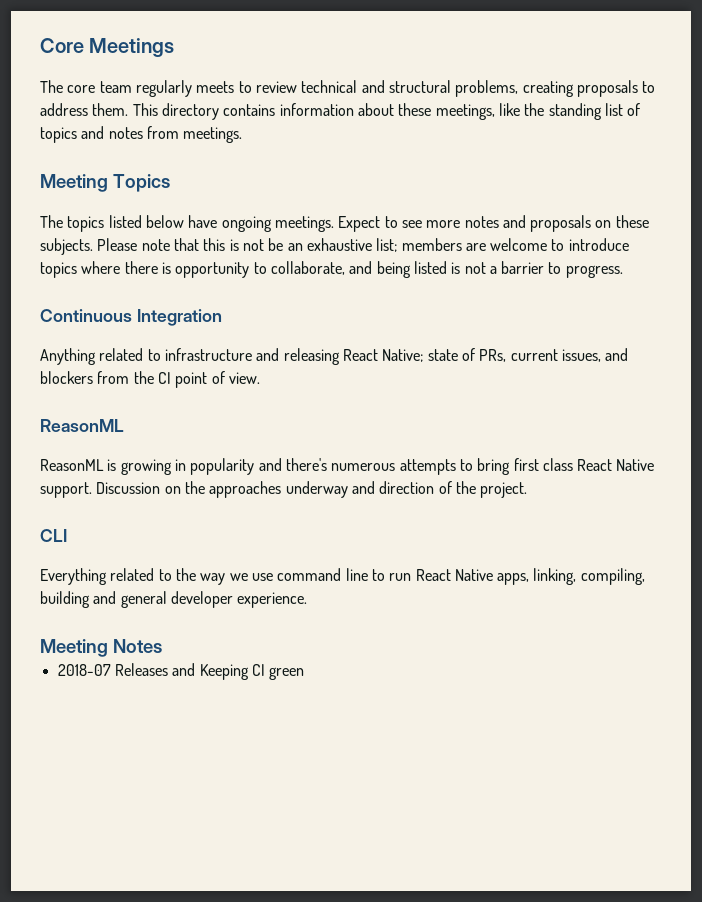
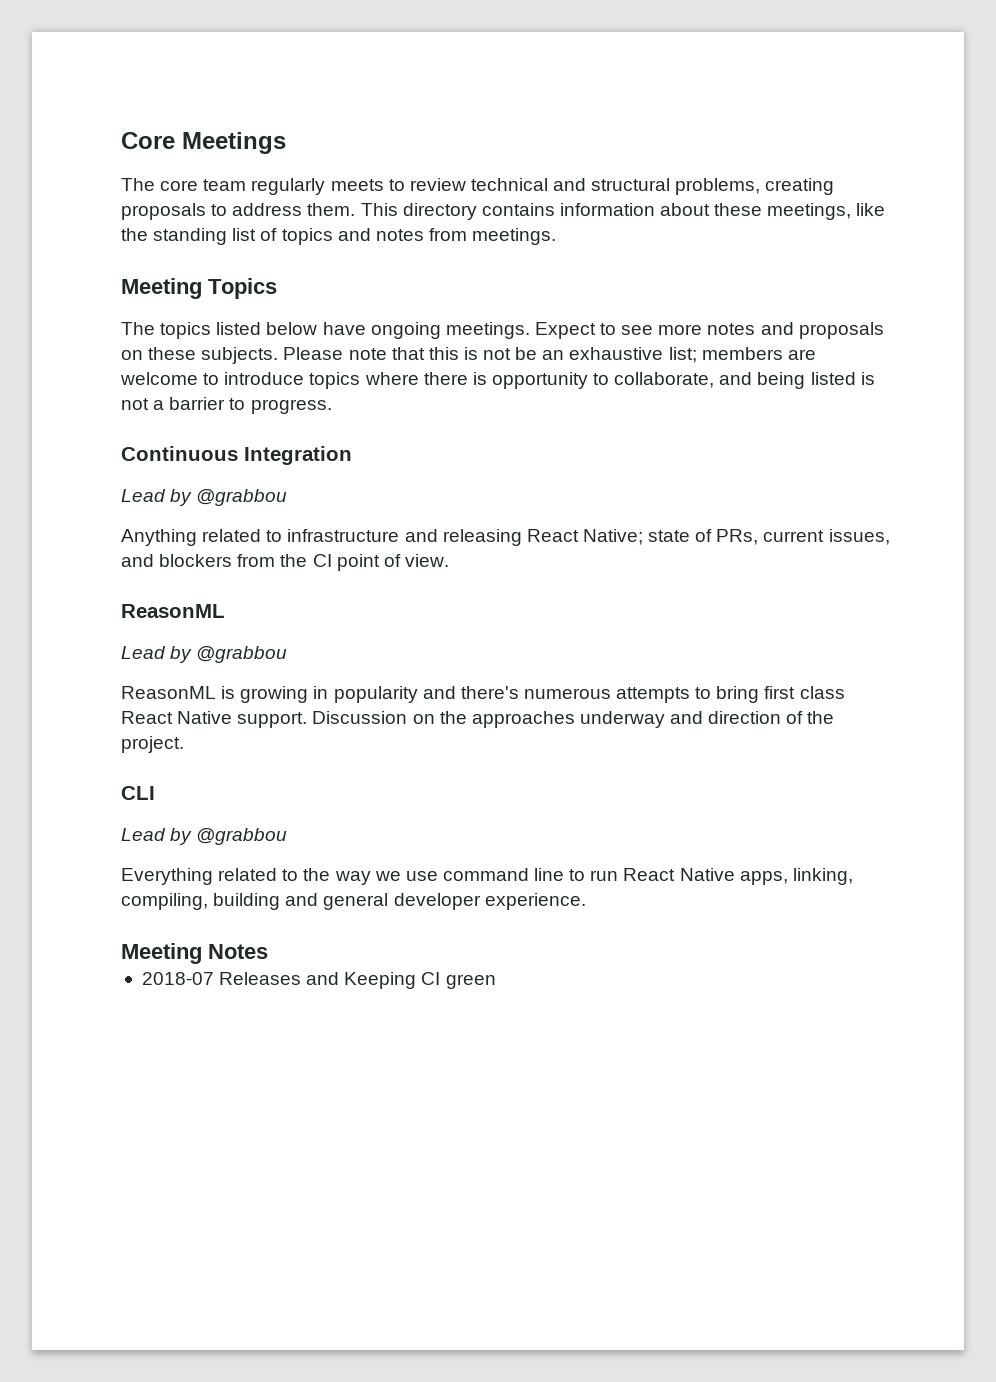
(222, 317) none -> [121,489,288,506] // Lead by @grabbou
(124, 425) none -> [121,646,288,663] // Lead by @grabbou
(67, 535) none -> [121,828,288,845] // Lead by @grabbou

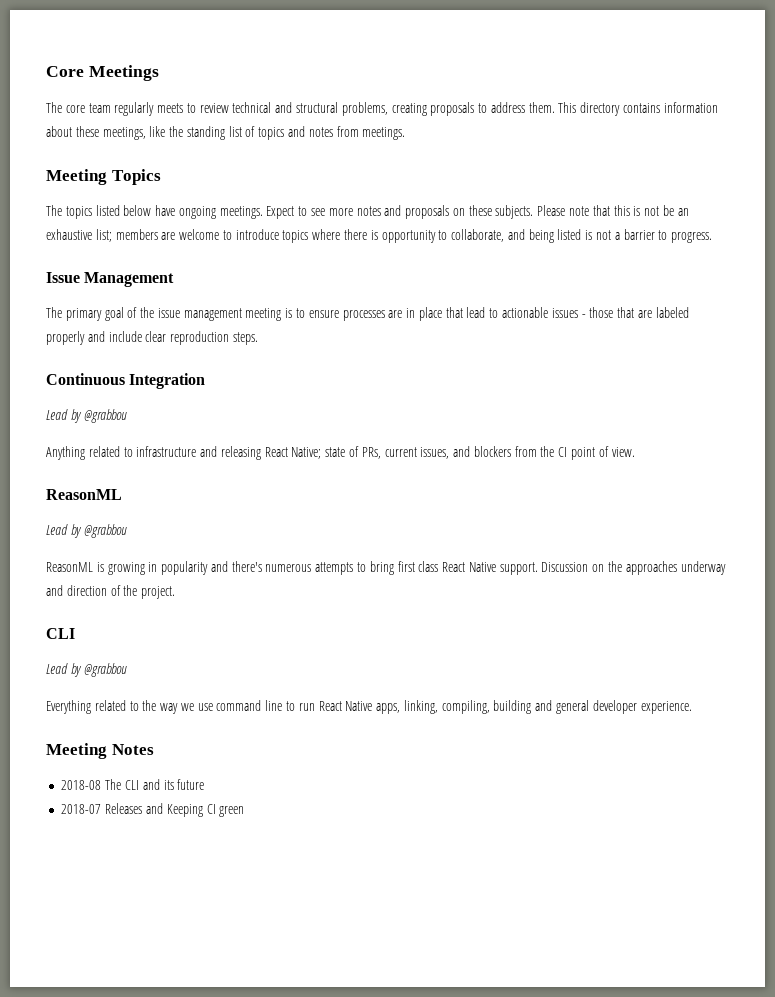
(332, 406) none -> [46,272,175,287] [46,307,689,321] [46,331,258,345] // Issue Management // The primary goal of the issue management meeting is to ensure processes are in place that lead to actionable issues - those that are labeled properly and include clear reproduction steps.
(268, 951) none -> [61,779,205,790] // 2018-08 The CLI and its future

